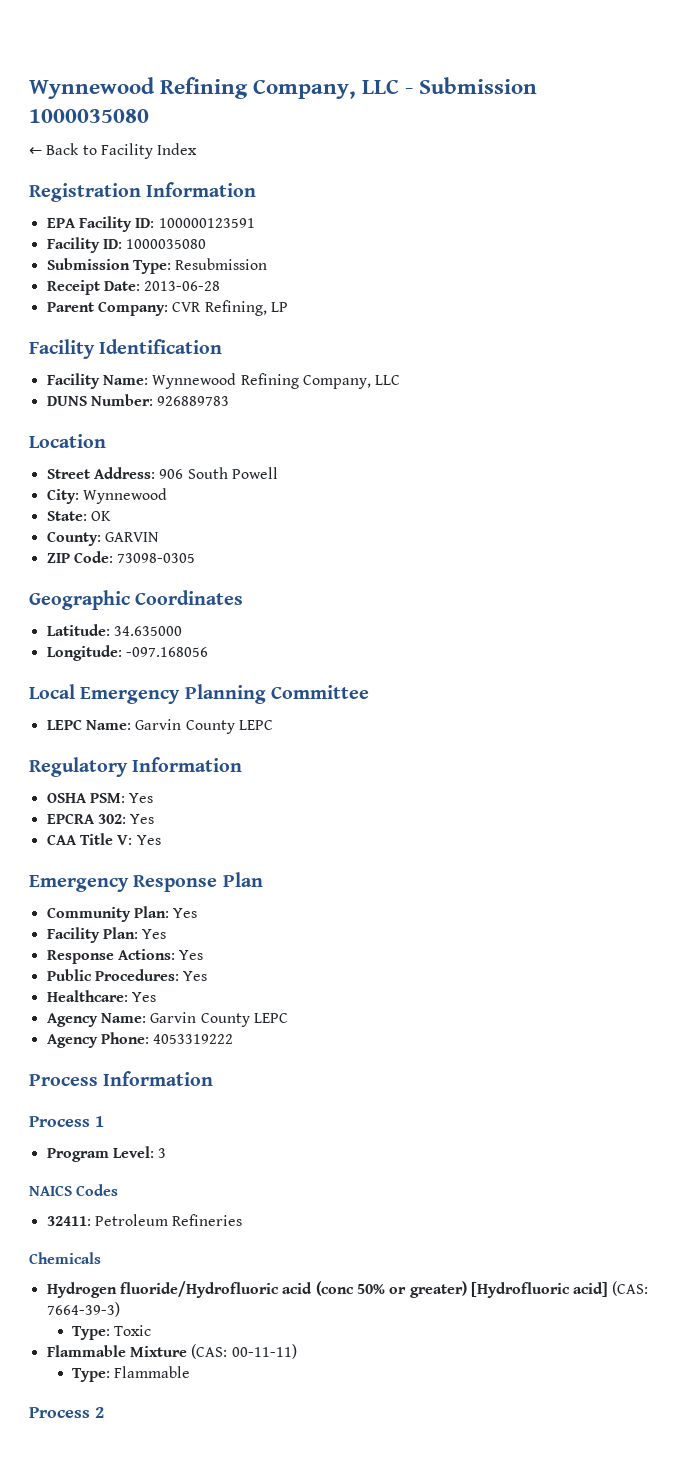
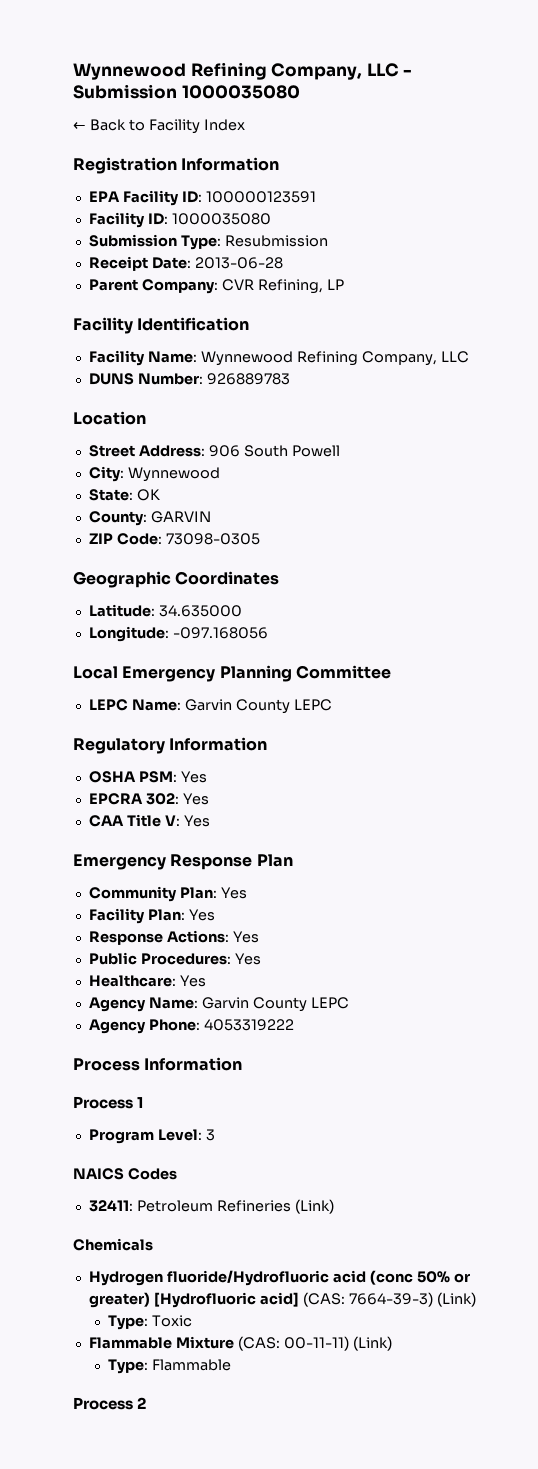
(243, 1220) none -> [294,1199,334,1214] (Link)
(120, 1309) none -> [436,1292,476,1307] (Link)
(297, 1351) none -> [352,1336,392,1351] (Link)

